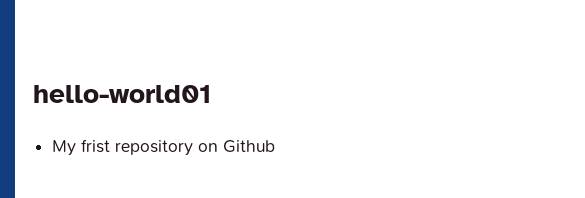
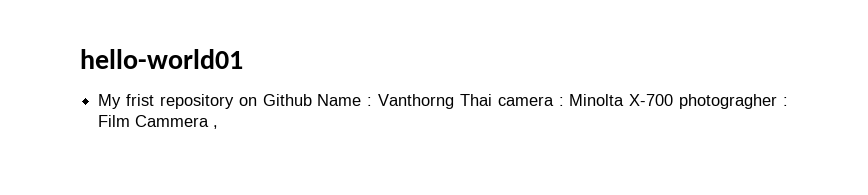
(276, 146) none -> [317,94,788,109] [98,115,219,129] Name : Vanthorng Thai camera : Minolta X-700 photogragher : Film Cammera ,

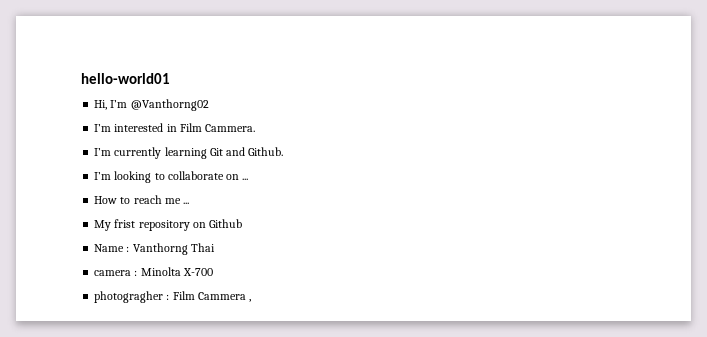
(243, 59) none -> [94,99,209,111] [94,123,256,132] [94,147,284,159] [94,171,249,183] [94,195,190,204] // Hi, I’m @Vanthorng02 // I’m interested in Film Cammera. // I’m currently learning Git and Github. // I’m looking to collaborate on ... // How to reach me ...
(312, 100) none -> (243, 223) //
(492, 100) none -> (215, 247) //
(674, 100) none -> (213, 272) //

